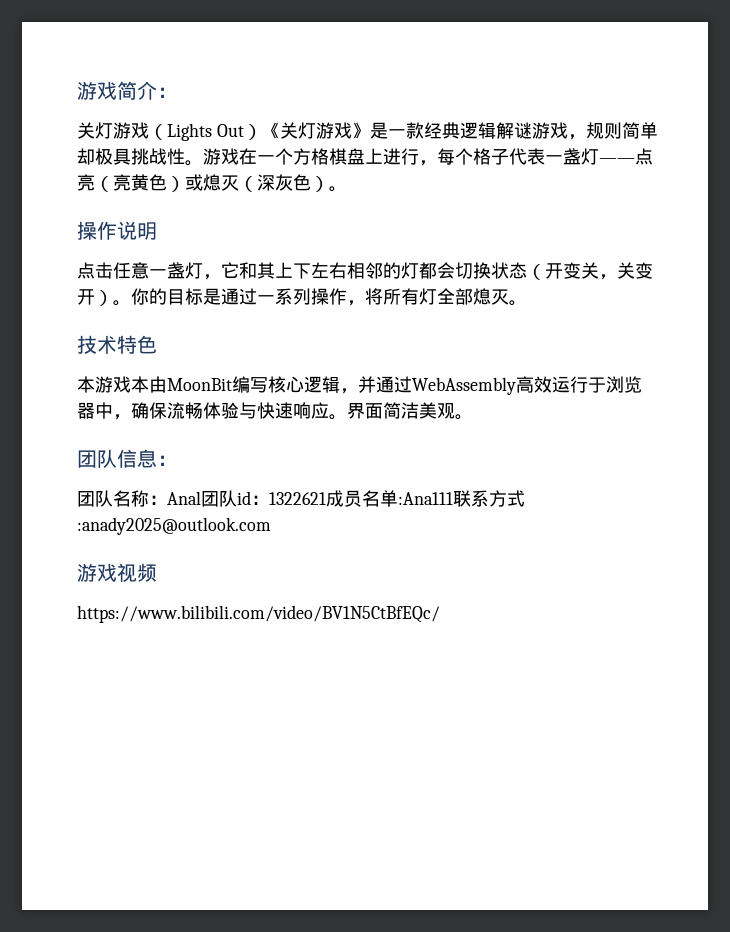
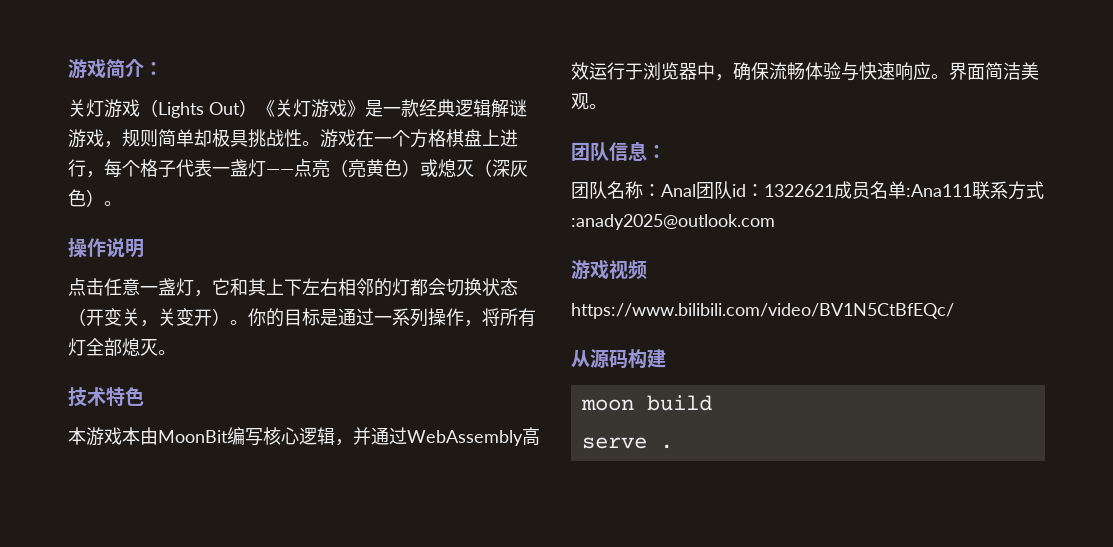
(440, 614) none -> [571,349,666,369] [580,395,712,411] [581,437,673,449] // 从源码构建 // moon build // serve .

